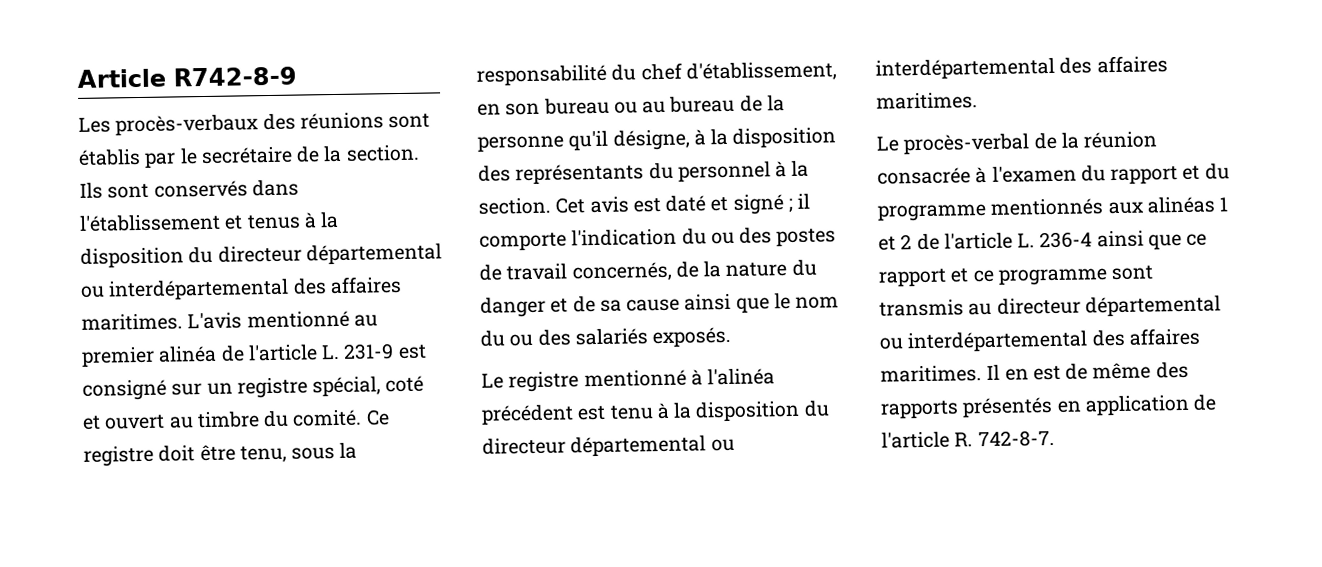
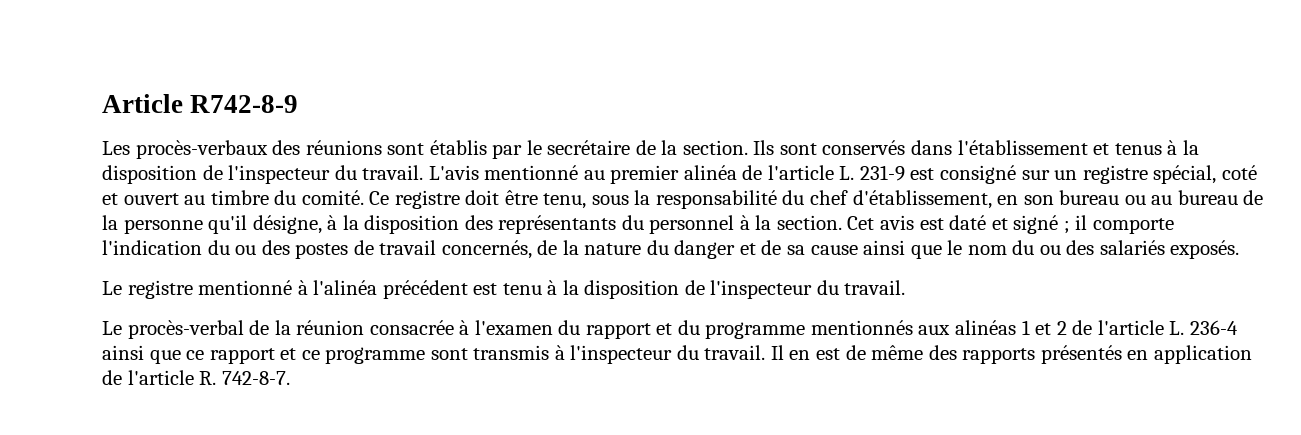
[188,243,442,265] [80,275,402,301] [81,313,183,331] du directeur départemental ou interdépartemental des affaires maritimes. -> [202,165,424,184] de l'inspecteur du travail.
[803,400,830,417] [482,435,735,457] [875,55,1168,80] [876,92,978,110] du directeur départemental ou interdépartemental des affaires maritimes. -> [684,280,906,299] de l'inspecteur du travail.
[968,295,1221,317] [879,327,1201,353] [880,365,982,383] au directeur départemental ou interdépartemental des affaires maritimes. -> [554,345,766,364] à l'inspecteur du travail.

